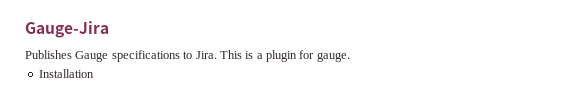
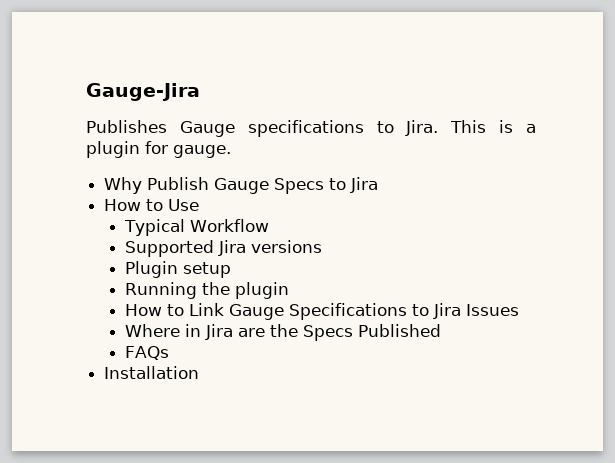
(350, 57) none -> [104,177,379,194] [104,199,200,211] [124,219,270,236] [125,240,323,257] [125,261,232,278] [125,282,290,299] [125,303,520,320] [125,324,442,341] [125,346,170,360] // Why Publish Gauge Specs to Jira // How to Use // Typical Workflow // Supported Jira versions // Plugin setup // Running the plugin // How to Link Gauge Specifications to Jira Issues // Where in Jira are the Specs Published // FAQs

